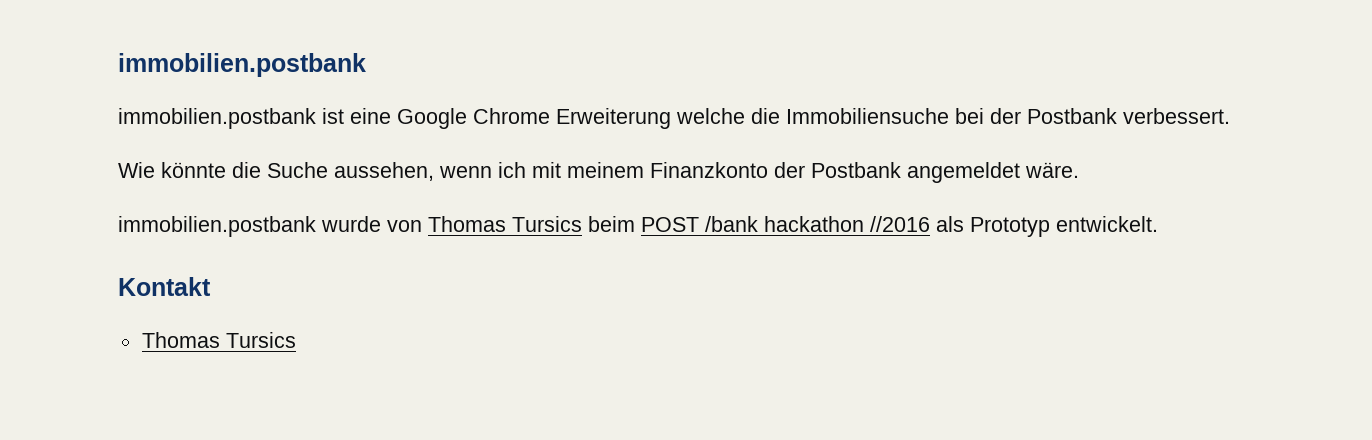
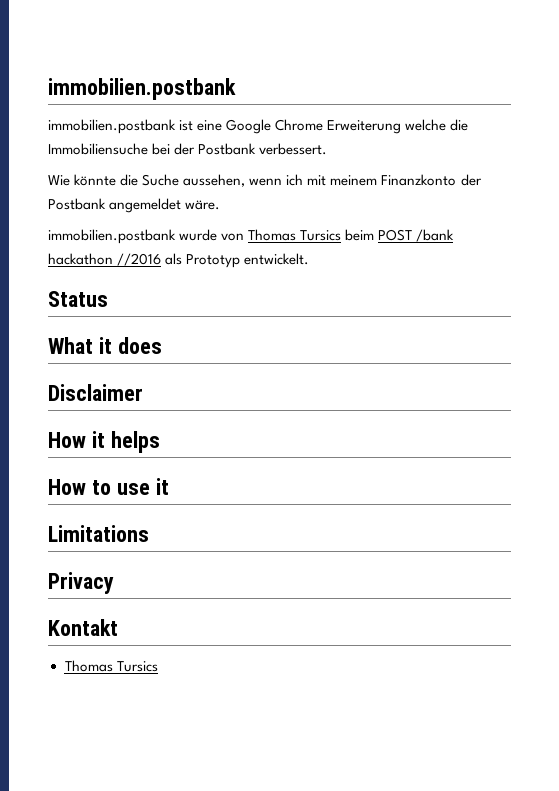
(1158, 224) none -> [48,291,108,307] [48,337,162,354] [48,384,143,401] [48,431,160,453] [48,478,169,495] [48,525,149,542] [48,572,114,594] // Status // What it does // Disclaimer // How it helps // How to use it // Limitations // Privacy

